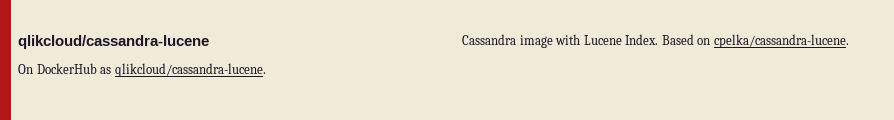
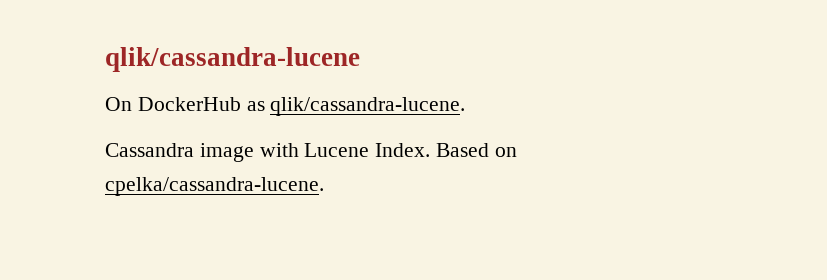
[18,35,209,49] qlikcloud/cassandra-lucene -> [105,47,360,72] qlik/cassandra-lucene
[114,63,266,77] qlikcloud/cassandra-lucene. -> [270,97,466,116] qlik/cassandra-lucene.

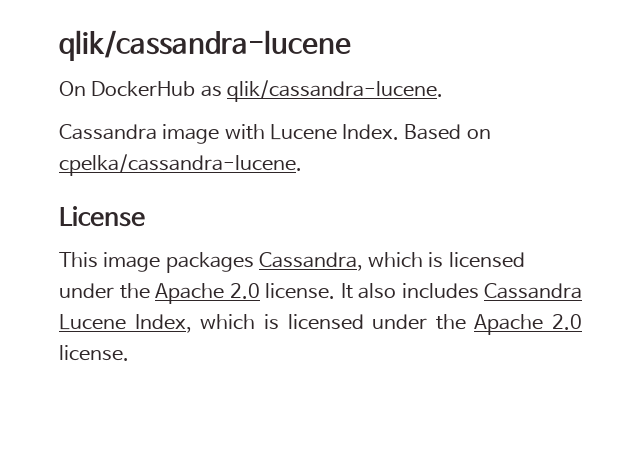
(324, 186) none -> [59,206,145,227] [59,252,525,273] [59,283,583,304] [59,314,582,335] [59,345,129,361] // License // This image packages Cassandra, which is licensed under the Apache 2.0 license. It also includes Cassandra Lucene Index, which is licensed under the Apache 2.0 license.

